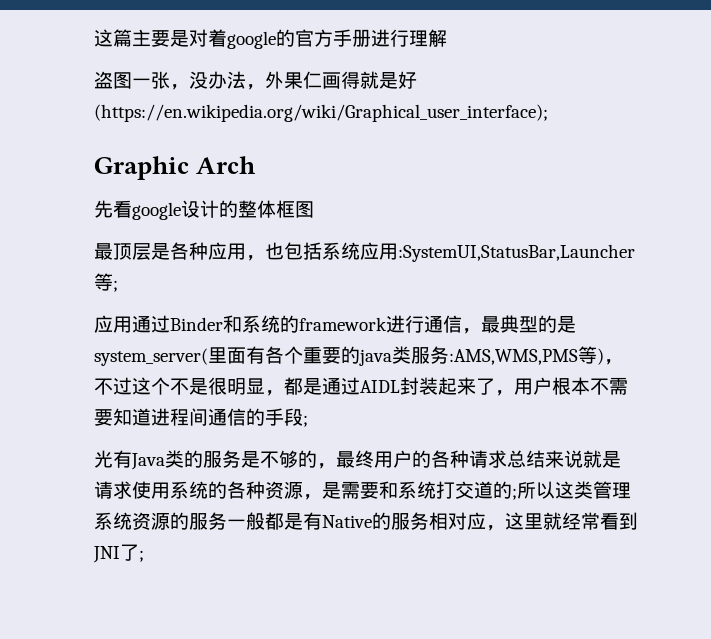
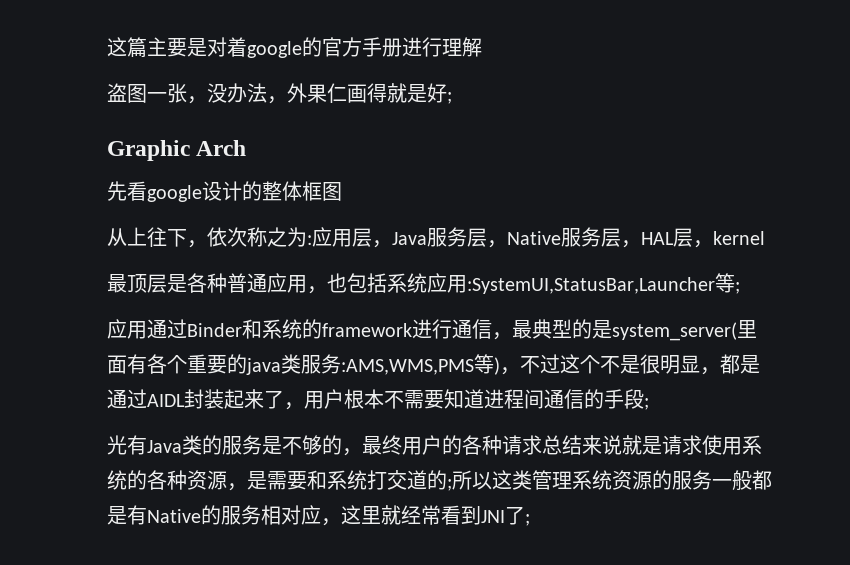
[94,104,548,122] (https://en.wikipedia.org/wiki/Graphical_user_interface); -> [447,92,452,104] ;
(314, 209) none -> [107,227,765,248] // 从上往下，依次称之为:应用层，Java服务层，Native服务层，HAL层，kernel
(208, 251) none -> [227,273,267,293] 普通

